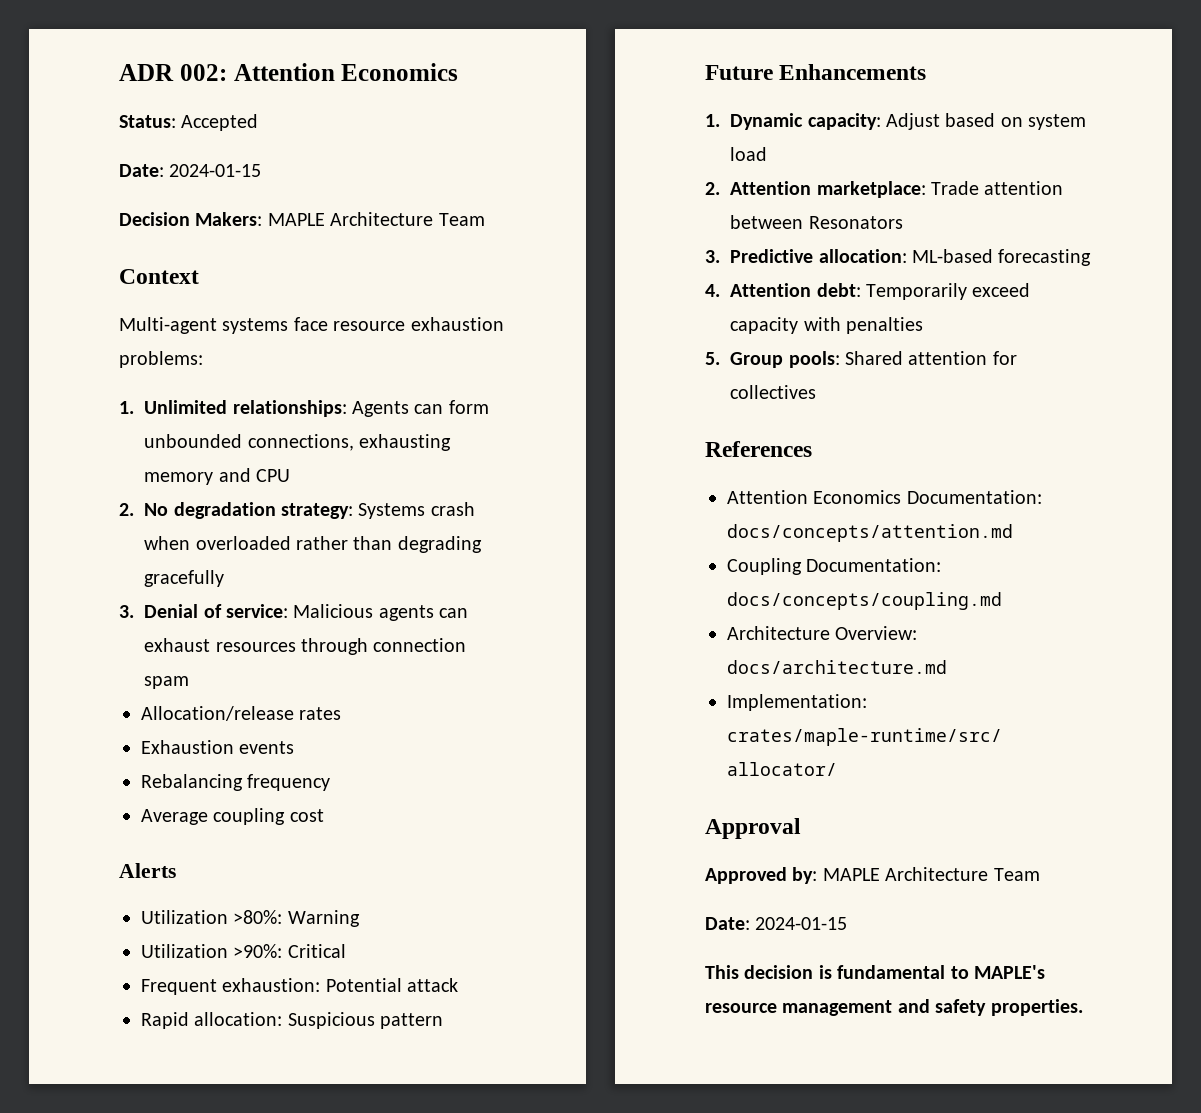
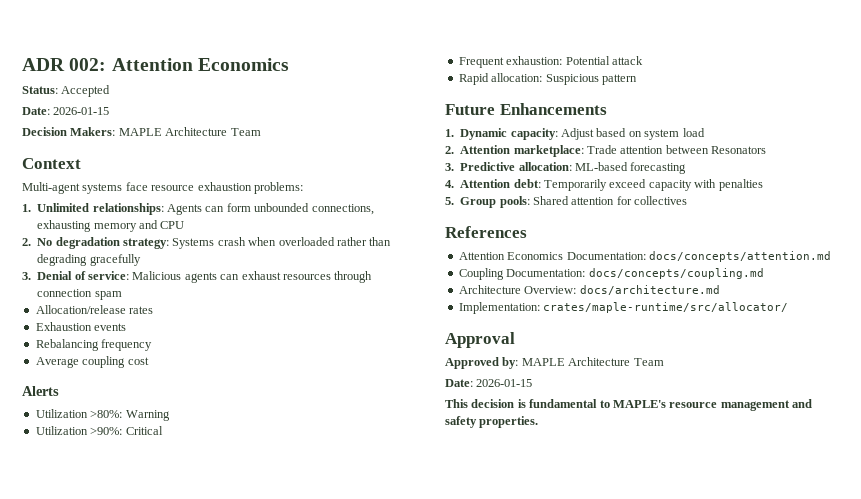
[169,164,262,177] 2024-01-15 -> [53,107,110,115] 2026-01-15
[755,917,848,930] 2024-01-15 -> [476,379,533,387] 2026-01-15

